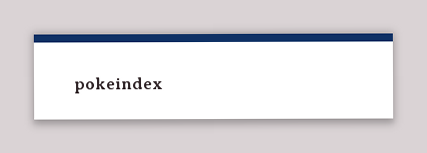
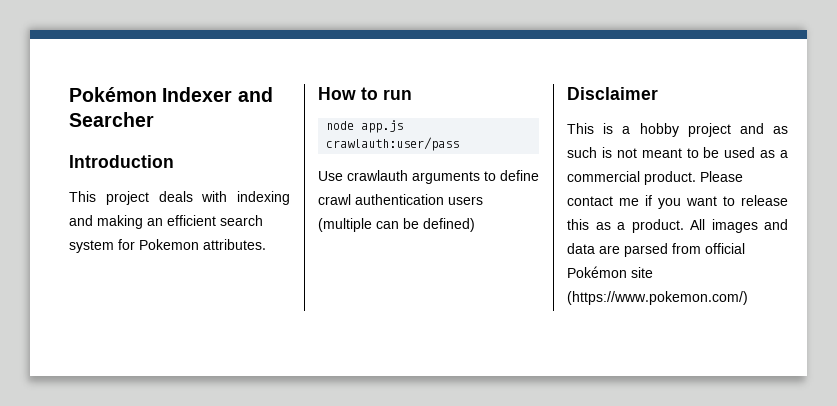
[74,77,164,94] pokeindex -> [69,87,273,102] [69,112,154,127] [69,155,174,168] [69,191,290,205] [69,215,263,229] [69,239,266,253] [318,87,412,100] [326,120,404,133] [326,137,460,151] [318,170,539,184] [318,194,483,205] [318,218,475,232] [567,87,658,100] [567,123,788,137] [567,147,788,158] [567,171,743,185] [567,195,788,209] [567,219,788,233] [567,243,745,257] [567,266,653,278] [567,291,748,305] Pokémon Indexer and Searcher // Introduction // This project deals with indexing and making an efficient search system for Pokemon attributes. // How to run // node app.js crawlauth:user/pass // Use crawlauth arguments to define crawl authentication users (multiple can be defined) // Disclaimer // This is a hobby project and as such is not meant to be used as a commercial product. Please contact me if you want to release this as a product. All images and data are parsed from official Pokémon site (https://www.pokemon.com/)

